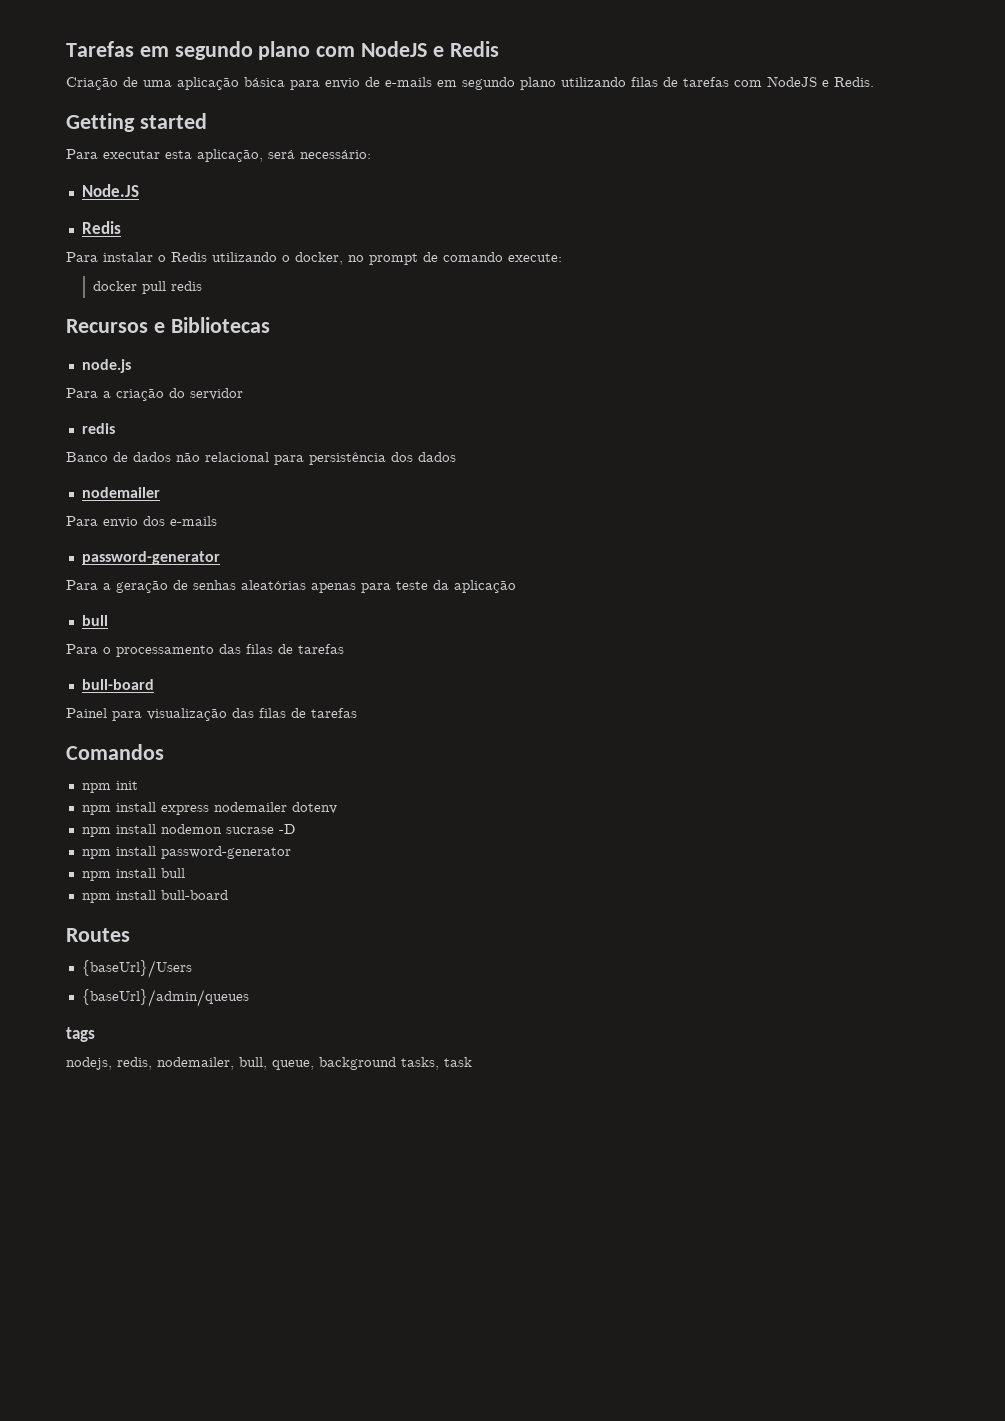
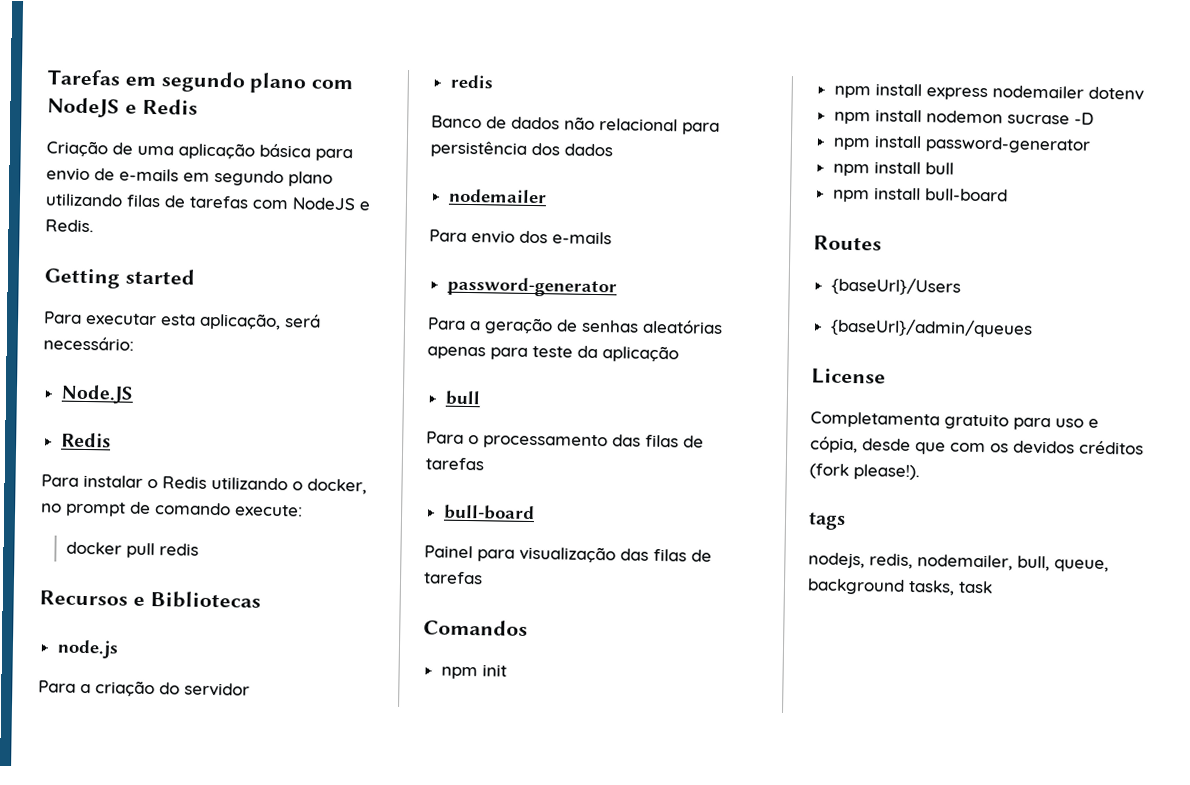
(249, 998) none -> [811,368,886,385] [810,411,1099,431] [810,436,1144,455] [809,463,920,481] // License // Completamenta gratuito para uso e cópia, desde que com os devidos créditos (fork please!).

